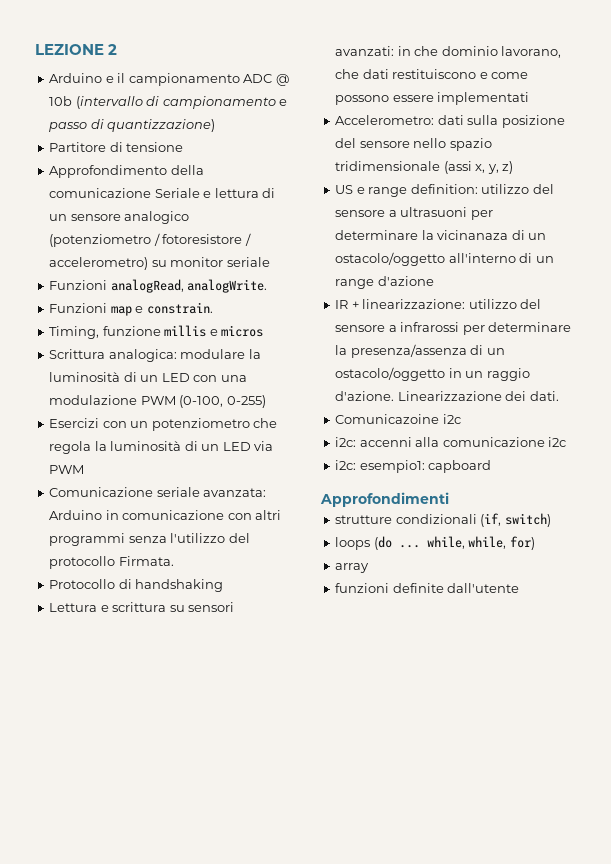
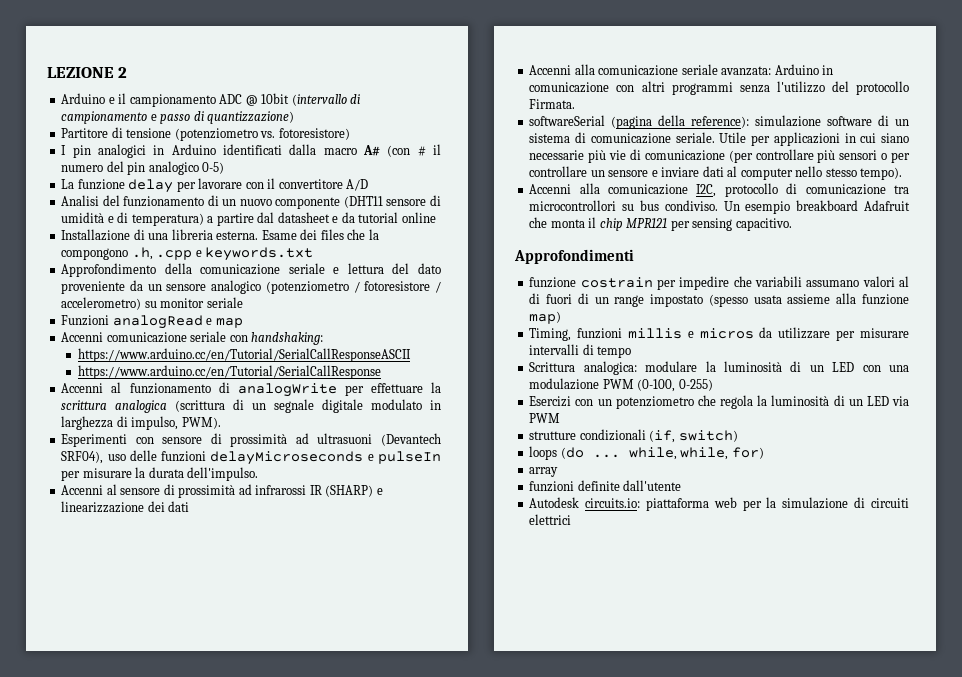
[49,96,73,106] 10b -> [261,93,290,104] 10bit
(184, 147) none -> [174,128,350,141] [61,144,441,158] [61,161,225,175] [61,178,369,193] [61,195,441,209] [61,212,436,226] [61,229,379,241] [61,247,314,261] (potenziometro vs. fotoresistore) // I pin analogici in Arduino identificati dalla macro A# (con # il numero del pin analogico 0-5) // La funzione delay per lavorare con il convertitore A/D // Analisi del funzionamento di un nuovo componente (DHT11 sensore di umidità e di temperatura) a partire dal datasheet e da tutorial online // Installazione di una libreria esterna. Esame dei files che la compongono .h, .cpp e keywords.txt
[154,188,200,198] Seriale -> [288,263,325,274] seriale
[262,188,276,198] di -> [392,263,441,274] [61,280,144,294] del dato proveniente da
[110,279,268,293] [49,302,213,316] analogRead, analogWrite. // Funzioni map e constrain. -> [112,315,243,329] [61,331,324,345] [77,348,411,362] [77,365,381,379] [61,382,442,397] [61,399,441,413] [61,416,221,430] [61,433,441,447] [61,450,441,465] [61,467,259,481] [61,484,383,498] [61,501,190,513] [529,64,834,76] [529,81,909,95] [529,99,576,109] [529,115,909,129] [529,132,909,146] [529,149,910,163] [529,166,903,180] [529,183,909,197] [529,200,910,214] [529,217,792,231] [514,249,634,264] [529,276,909,290] [529,293,909,307] [529,311,562,324] analogRead e map // Accenni comunicazione seriale con handshaking: // https://www.arduino.cc/en/Tutorial/SerialCallResponseASCII // https://www.arduino.cc/en/Tutorial/SerialCallResponse // Accenni al funzionamento di analogWrite per effettuare la scrittura analogica (scrittura di un segnale digitale modulato in larghezza di impulso, PWM). // Esperimenti con sensore di prossimità ad ultrasuoni (Devantech SRF04), uso delle funzioni delayMicroseconds e pulseIn per misurare la durata dell'impulso. // Accenni al sensore di prossimità ad infrarossi IR (SHARP) e linearizzazione dei dati // Accenni alla comunicazione seriale avanzata: Arduino in comunicazione con altri programmi senza l'utilizzo del protocollo Firmata. // softwareSerial (pagina della reference): simulazione software di un sistema di comunicazione seriale. Utile per applicazioni in cui siano necessarie più vie di comunicazione (per controllare più sensori o per controllare un sensore e inviare dati al computer nello stesso tempo). // Accenni alla comunicazione I2C, protocollo di comunicazione tra microcontrollori su bus condiviso. Un esempio breakboard Adafruit che monta il chip MPR121 per sensing capacitivo. // Approfondimenti // funzione costrain per impedire che variabili assumano valori al di fuori di un range impostato (spesso usata assieme alla funzione map)
[102,326,161,336] funzione -> [577,328,623,339] funzioni
(264, 331) none -> [759,327,909,341] [529,344,632,358] da utilizzare per misurare intervalli di tempo
[49,487,267,497] [49,510,282,520] [49,533,250,546] [49,556,174,569] [49,579,224,592] [49,602,235,612] [335,46,562,58] [335,69,529,79] [335,92,530,105] [335,115,565,128] [335,138,492,151] [335,161,514,174] [335,184,554,197] [335,207,493,220] [335,230,547,240] [335,252,554,266] [335,276,434,289] [335,299,542,309] [335,322,572,335] [335,344,505,358] [335,367,530,381] [335,391,559,401] [335,414,461,424] [335,437,567,447] [335,460,492,473] [320,492,449,507] // Comunicazione seriale avanzata: Arduino in comunicazione con altri programmi senza l'utilizzo del protocollo Firmata. // Protocollo di handshaking // Lettura e scrittura su sensori avanzati: in che dominio lavorano, che dati restituiscono e come possono essere implementati // Accelerometro: dati sulla posizione del sensore nello spazio tridimensionale (assi x, y, z) // US e range definition: utilizzo del sensore a ultrasuoni per determinare la vicinanaza di un ostacolo/oggetto all'interno di un range d'azione // IR + linearizzazione: utilizzo del sensore a infrarossi per determinare la presenza/assenza di un ostacolo/oggetto in un raggio d'azione. Linearizzazione dei dati. // Comunicazoine i2c // i2c: accenni alla comunicazione i2c // i2c: esempio1: capboard // Approfondimenti -> (561, 418) none
(520, 588) none -> [529,497,909,511] [529,514,572,525] // Autodesk circuits.io: piattaforma web per la simulazione di circuiti elettrici

